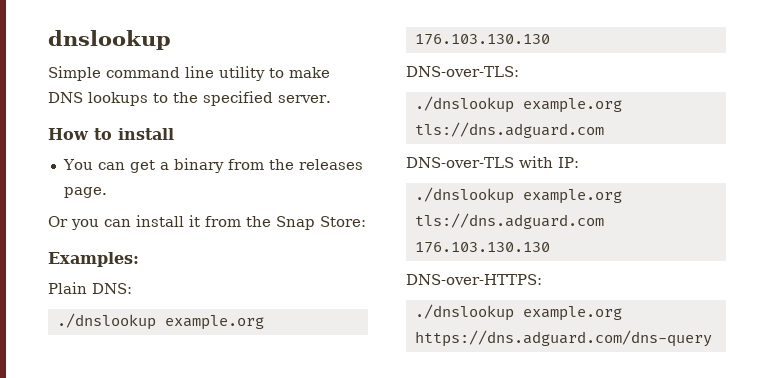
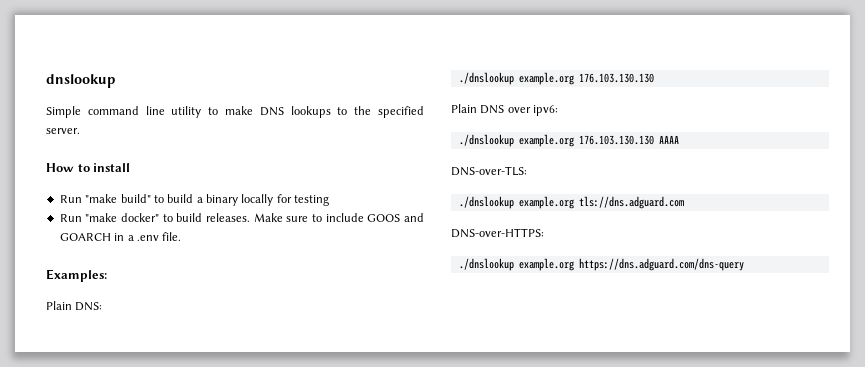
[62,158,363,173] [63,187,107,198] [48,215,366,230] You can get a binary from the releases page. // Or you can install it from the Snap Store: -> [59,194,330,206] [59,213,425,222] [59,232,182,241] Run "make build" to build a binary locally for testing // Run "make docker" to build releases. Make sure to include GOOS and GOARCH in a .env file.
[406,66,519,77] [414,96,622,113] [414,122,604,138] [406,156,579,168] [414,187,622,204] [414,213,604,229] [414,242,550,253] DNS-over-TLS: // ./dnslookup example.org tls://dns.adguard.com // DNS-over-TLS with IP: // ./dnslookup example.org tls://dns.adguard.com 176.103.130.130 -> [451,104,559,116] [458,134,679,147] [451,166,527,176] [458,196,684,209] Plain DNS over ipv6: // ./dnslookup example.org 176.103.130.130 AAAA // DNS-over-TLS: // ./dnslookup example.org tls://dns.adguard.com

